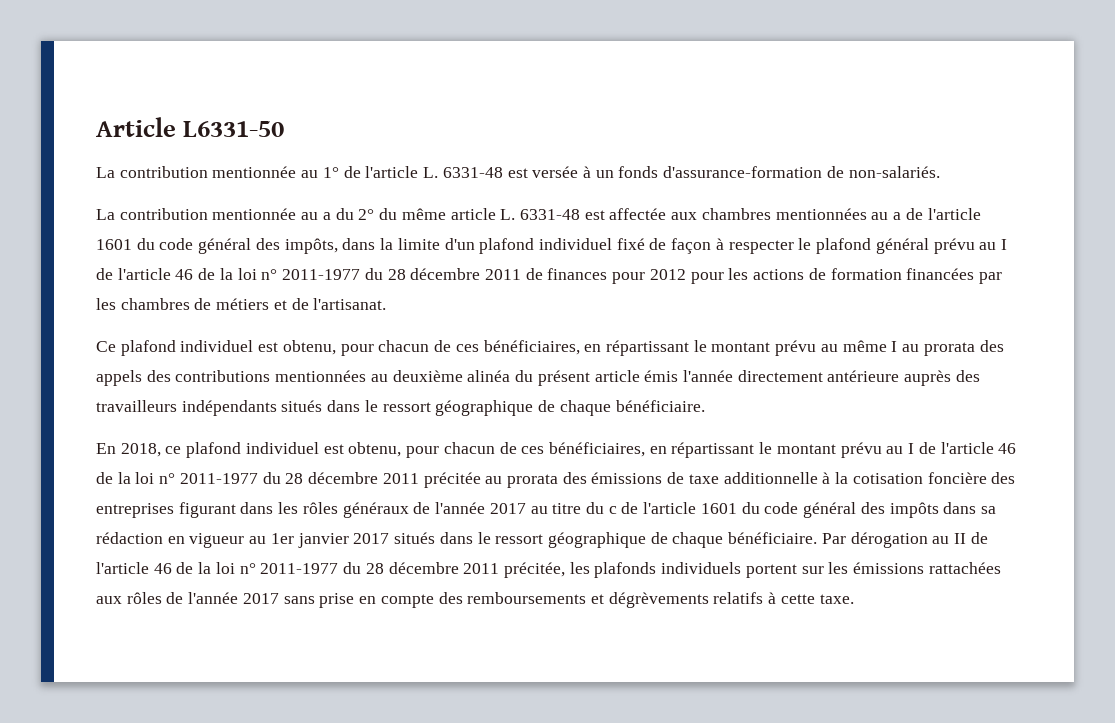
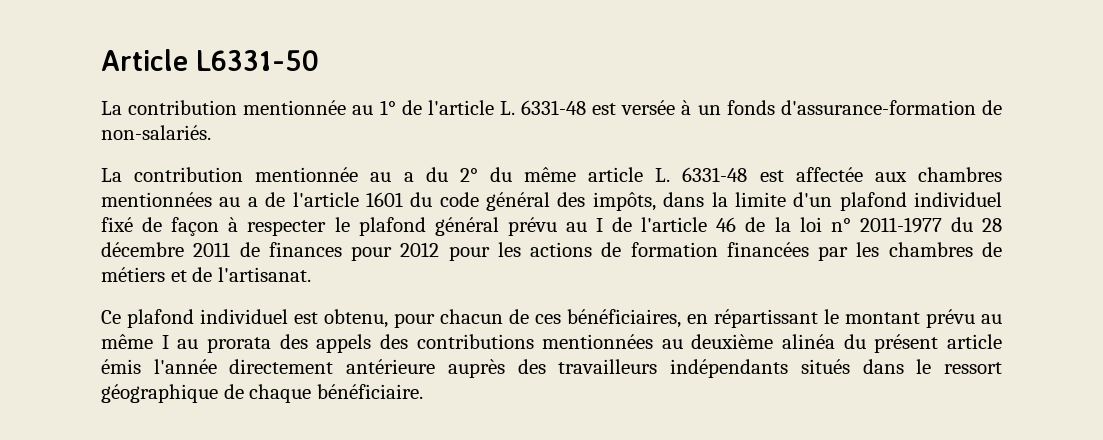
[96,442,1017,458] [96,472,1016,488] [96,502,996,518] [96,532,988,548] [96,562,1001,578] [96,592,854,608] // En 2018, ce plafond individuel est obtenu, pour chacun de ces bénéficiaires, en répartissant le montant prévu au I de l'article 46 de la loi n° 2011-1977 du 28 décembre 2011 précitée au prorata des émissions de taxe additionnelle à la cotisation foncière des entreprises figurant dans les rôles généraux de l'année 2017 au titre du c de l'article 1601 du code général des impôts dans sa rédaction en vigueur au 1er janvier 2017 situés dans le ressort géographique de chaque bénéficiaire. Par dérogation au II de l'article 46 de la loi n° 2011-1977 du 28 décembre 2011 précitée, les plafonds individuels portent sur les émissions rattachées aux rôles de l'année 2017 sans prise en compte des remboursements et dégrèvements relatifs à cette taxe. -> (423, 391) none

